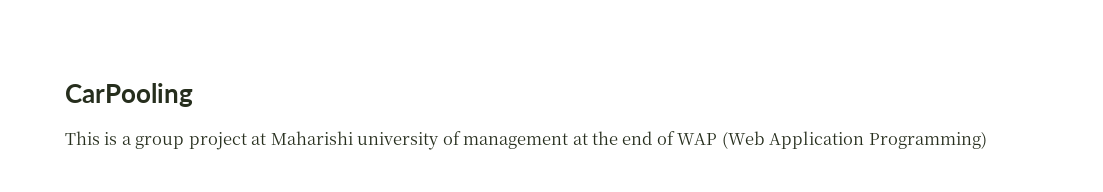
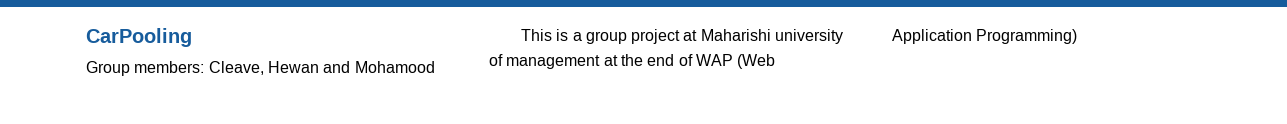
(193, 95) none -> [86,61,435,76] // Group members: Cleave, Hewan and Mohamood

